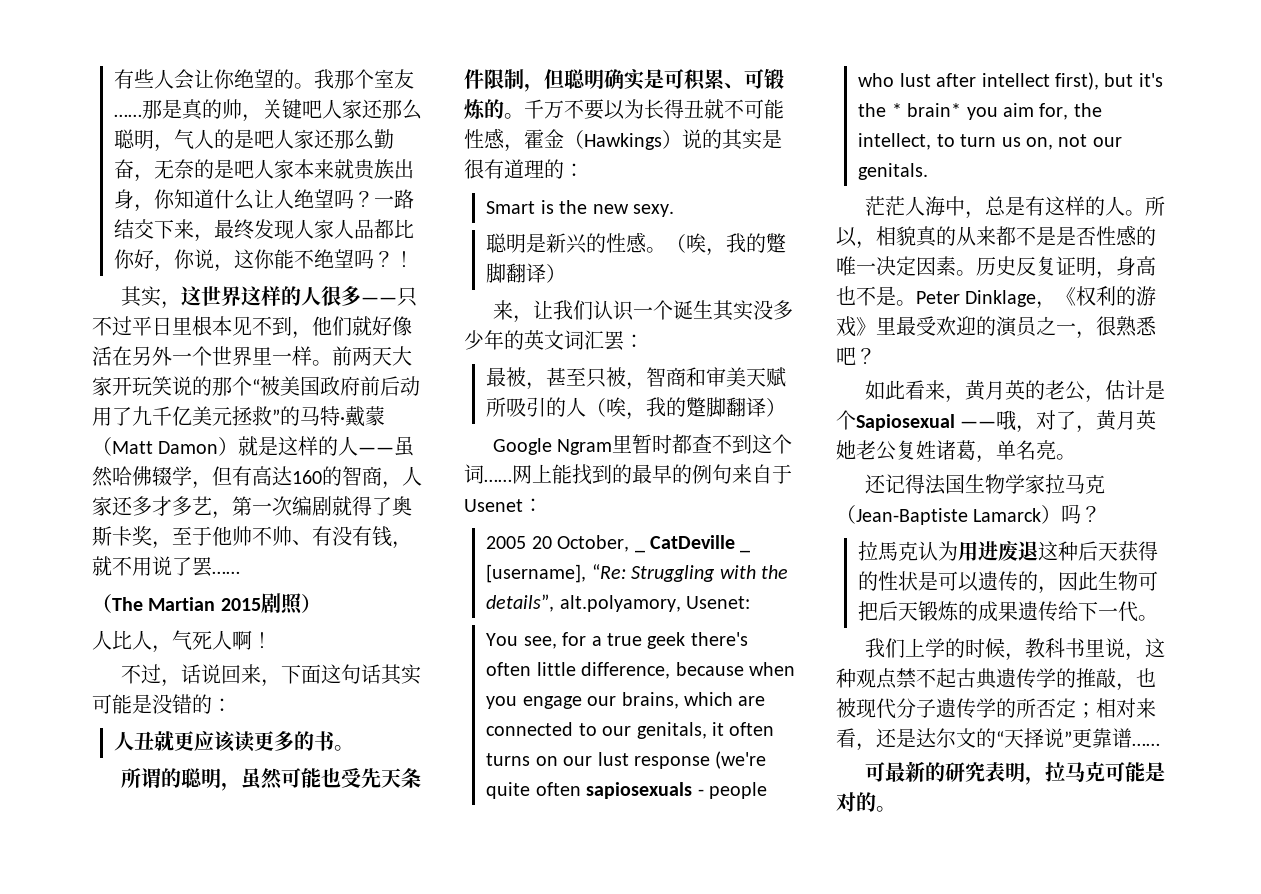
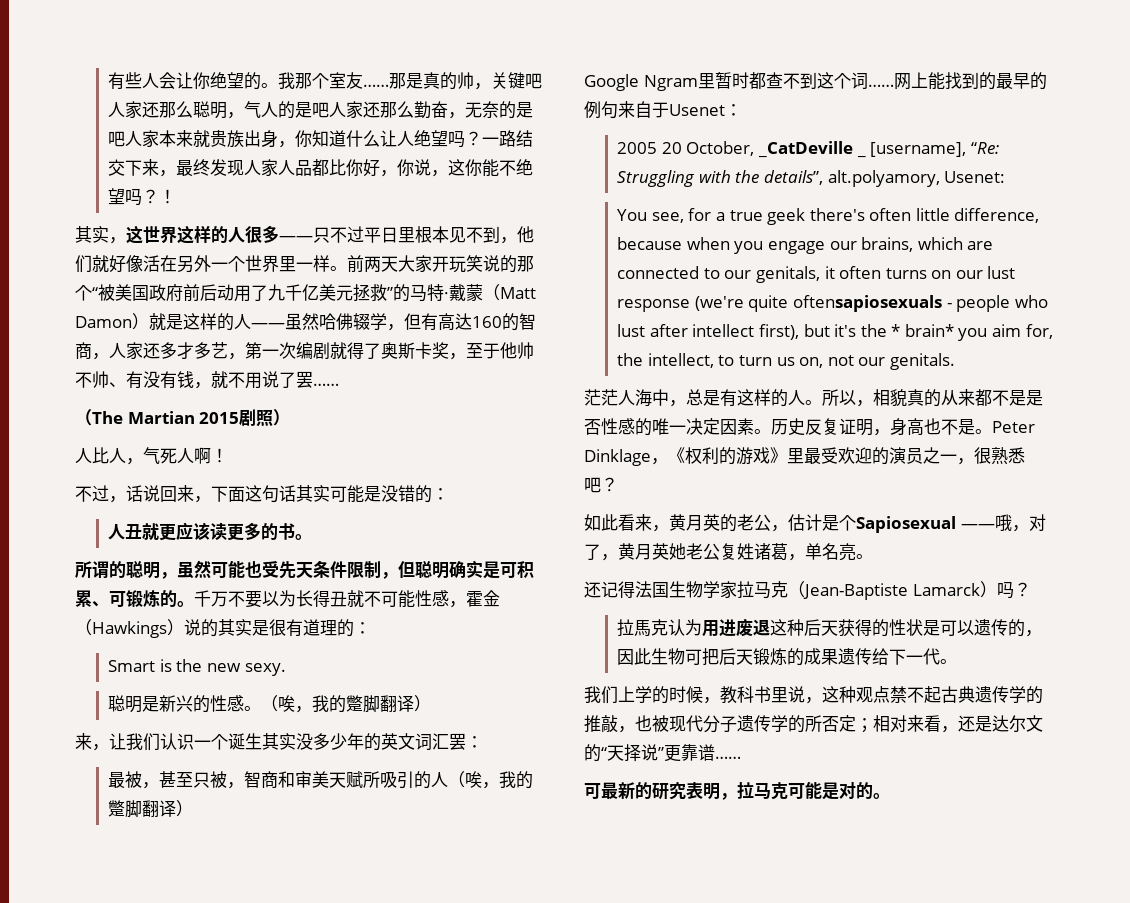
[634,549,645,553] [650,535,736,549] _ CatDeville -> [757,141,853,158] _CatDeville
[535,782,693,799] often sapiosexuals -> [792,295,942,312] oftensapiosexuals

